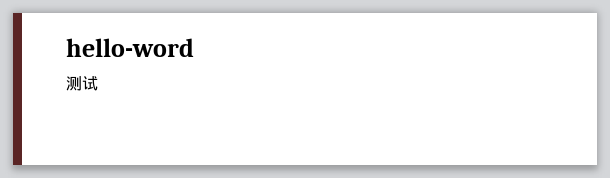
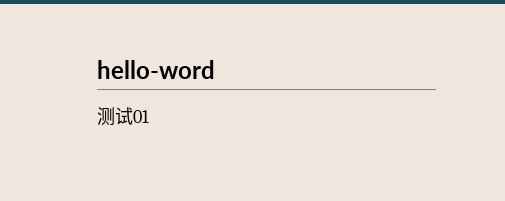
(98, 83) none -> [133,110,149,123] 01

